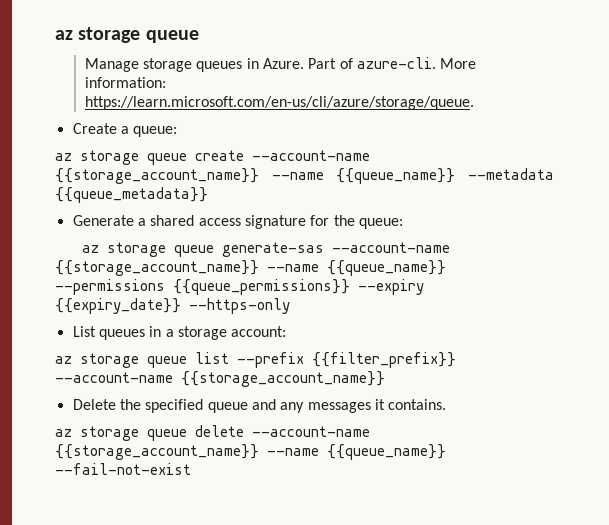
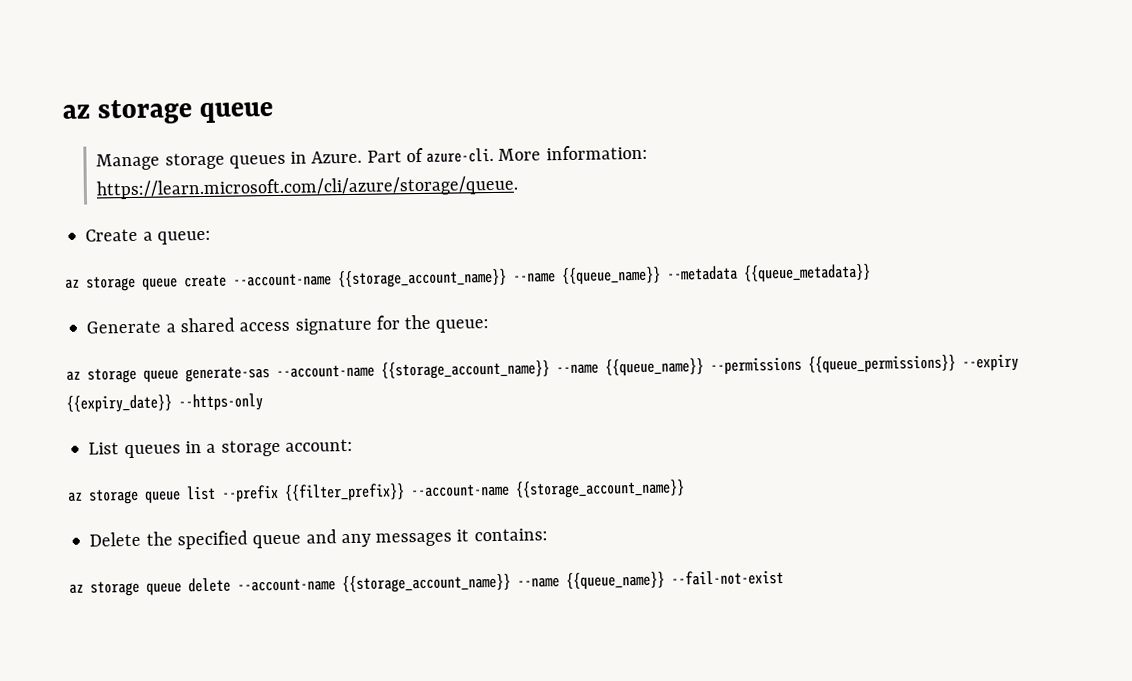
[84,96,474,110] https://learn.microsoft.com/en-us/cli/azure/storage/queue. -> [96,175,519,200] https://learn.microsoft.com/cli/azure/storage/queue.
[388,399,447,410] contains. -> [473,528,548,542] contains:

